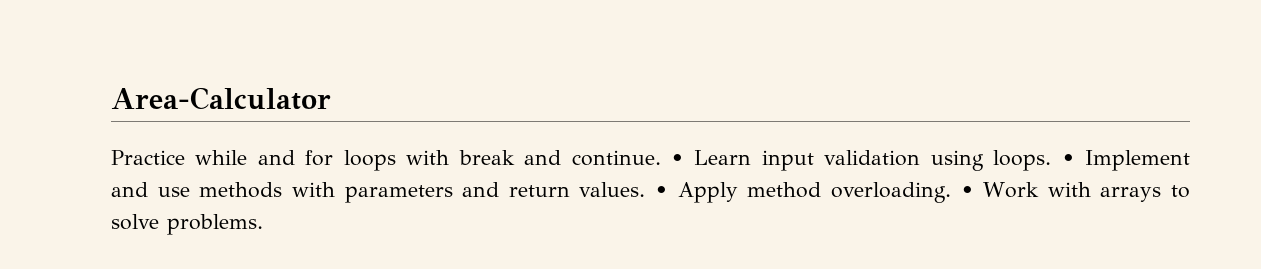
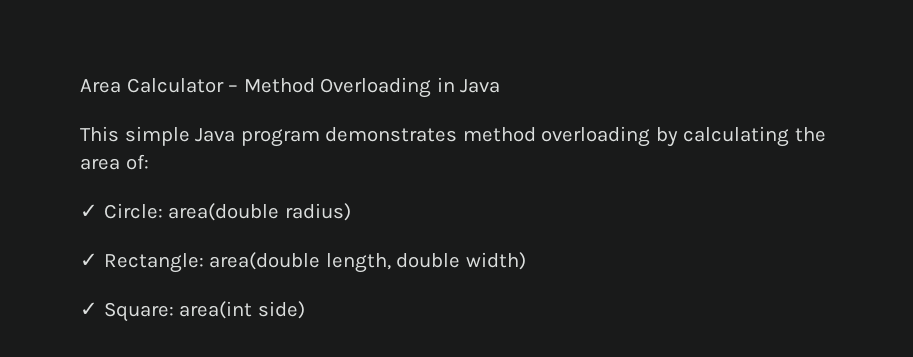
[111,87,331,110] [111,150,1190,171] [111,182,1190,203] [111,214,263,235] Area-Calculator // Practice while and for loops with break and continue. • Learn input validation using loops. • Implement and use methods with parameters and return values. • Apply method overloading. • Work with arrays to solve problems. -> [80,77,501,98] [80,126,826,147] [80,154,149,170] [80,203,351,221] [80,252,526,273] [80,301,305,322] Area Calculator – Method Overloading in Java // This simple Java program demonstrates method overloading by calculating the area of: // ✓ Circle: area(double radius) // ✓ Rectangle: area(double length, double width) // ✓ Square: area(int side)

